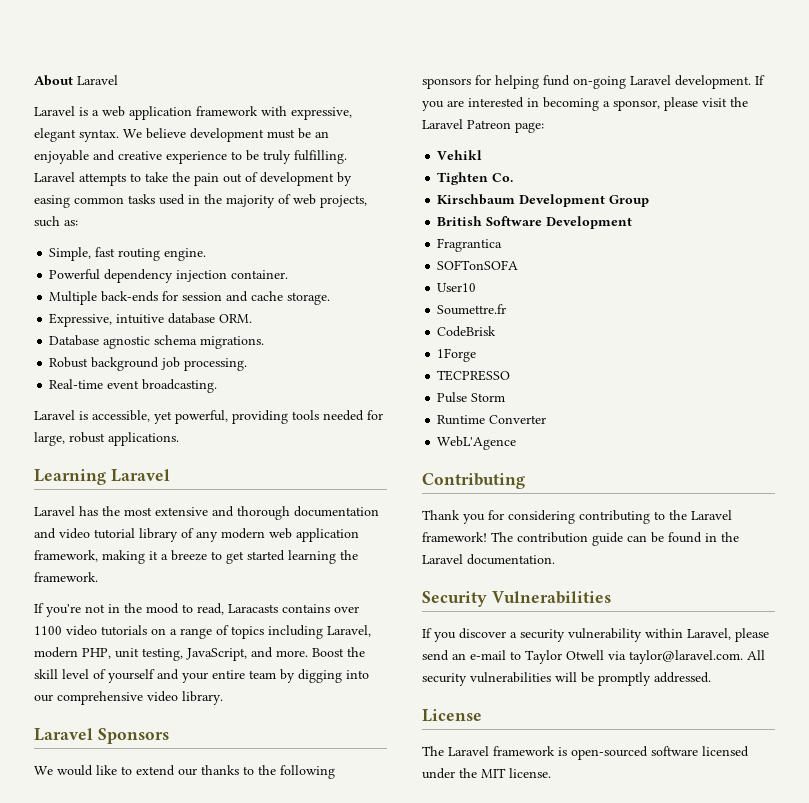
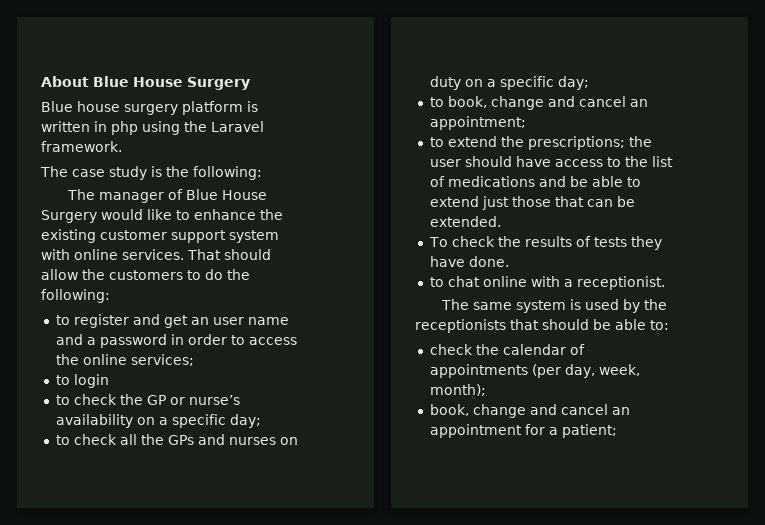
[77,75,118,85] [34,106,352,120] [34,128,329,142] [34,150,347,164] [34,172,352,186] [34,194,367,208] [34,216,78,227] [49,247,207,261] [49,269,289,283] [49,291,331,305] [49,313,253,327] [49,335,265,349] [49,357,248,371] [49,379,218,393] [34,410,383,424] [34,432,179,446] [34,469,170,485] [34,506,379,520] [34,528,359,542] [34,550,358,564] [34,572,98,582] [34,603,359,617] [34,625,371,639] [34,647,365,661] [34,669,369,683] [34,691,223,705] [34,728,169,744] [34,765,335,779] [422,75,765,89] [422,97,748,111] [422,119,544,133] [437,150,483,160] [437,172,514,185] [437,194,650,207] [437,216,633,229] [437,238,503,252] [437,260,519,270] [437,283,477,292] [437,304,507,315] [437,326,497,337] [437,348,477,362] [437,370,511,381] [437,392,506,403] [437,415,547,425] [437,436,517,450] [422,473,525,489] [422,510,732,524] [422,532,739,546] [422,554,555,565] [422,591,611,607] [422,628,769,642] [422,650,765,664] [422,672,711,686] [422,709,482,722] [422,746,749,760] [422,768,551,779] Laravel // Laravel is a web application framework with expressive, elegant syntax. We believe development must be an enjoyable and creative experience to be truly fulfilling. Laravel attempts to take the pain out of development by easing common tasks used in the majority of web projects, such as: // Simple, fast routing engine. // Powerful dependency injection container. // Multiple back-ends for session and cache storage. // Expressive, intuitive database ORM. // Database agnostic schema migrations. // Robust background job processing. // Real-time event broadcasting. // Laravel is accessible, yet powerful, providing tools needed for large, robust applications. // Learning Laravel // Laravel has the most extensive and thorough documentation and video tutorial library of any modern web application framework, making it a breeze to get started learning the framework. // If you're not in the mood to read, Laracasts contains over 1100 video tutorials on a range of topics including Laravel, modern PHP, unit testing, JavaScript, and more. Boost the skill level of yourself and your entire team by digging into our comprehensive video library. // Laravel Sponsors // We would like to extend our thanks to the following sponsors for helping fund on-going Laravel development. If you are interested in becoming a sponsor, please visit the Laravel Patreon page: // Vehikl // Tighten Co. // Kirschbaum Development Group // British Software Development // Fragrantica // SOFTonSOFA // User10 // Soumettre.fr // CodeBrisk // 1Forge // TECPRESSO // Pulse Storm // Runtime Converter // WebL'Agence // Contributing // Thank you for considering contributing to the Laravel framework! The contribution guide can be found in the Laravel documentation. // Security Vulnerabilities // If you discover a security vulnerability within Laravel, please send an e-mail to Taylor Otwell via taylor@laravel.com. All security vulnerabilities will be promptly addressed. // License // The Laravel framework is open-sourced software licensed under the MIT license. -> [93,76,250,90] [41,101,258,115] [41,121,264,135] [41,141,122,152] [40,166,262,180] [66,189,267,203] [41,209,283,223] [41,229,279,243] [41,249,271,260] [41,269,250,280] [41,289,110,303] [55,314,289,328] [55,334,297,348] [55,354,194,366] [55,374,109,388] [55,394,240,405] [55,414,261,428] [55,434,298,445] [429,76,589,90] [429,96,648,110] [429,116,526,130] [429,136,652,150] [429,156,673,167] [429,176,641,187] [429,196,635,210] [429,216,501,227] [428,236,662,250] [429,256,509,267] [429,276,665,290] [440,299,667,313] [415,319,669,333] [429,344,585,355] [429,364,640,378] [429,384,486,396] [429,404,630,418] [429,424,617,438] Blue House Surgery // Blue house surgery platform is written in php using the Laravel framework. // The case study is the following: // The manager of Blue House Surgery would like to enhance the existing customer support system with online services. That should allow the customers to do the following: // to register and get an user name and a password in order to access the online services; // to login // to check the GP or nurse’s availability on a specific day; // to check all the GPs and nurses on duty on a specific day; // to book, change and cancel an appointment; // to extend the prescriptions; the user should have access to the list of medications and be able to extend just those that can be extended. // To check the results of tests they have done. // to chat online with a receptionist. // The same system is used by the receptionists that should be able to: // check the calendar of appointments (per day, week, month); // book, change and cancel an appointment for a patient;

